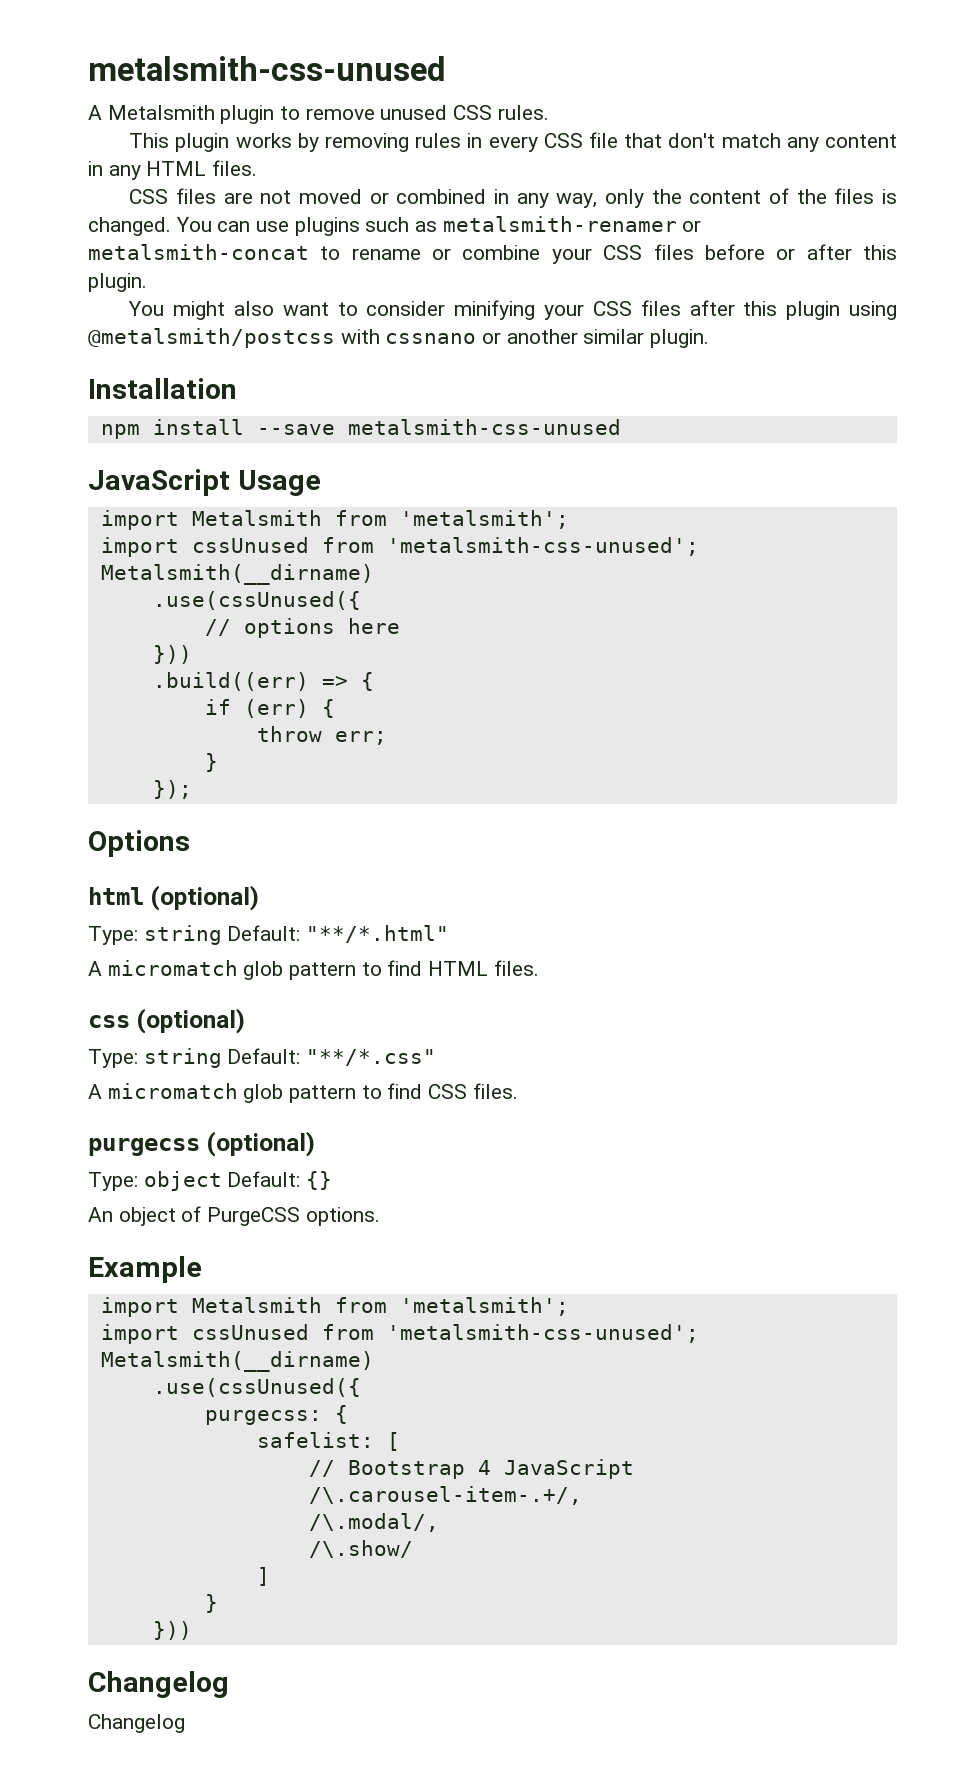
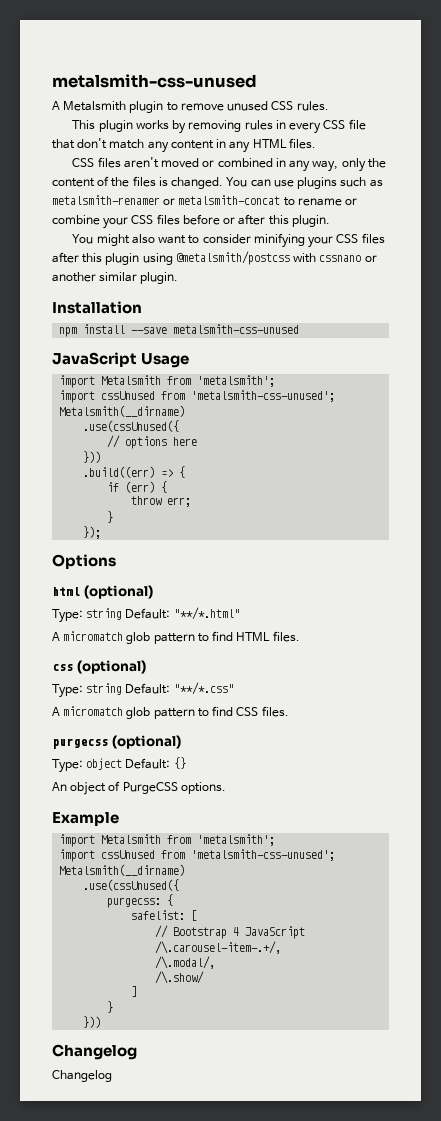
[223,190,292,204] are not -> [123,157,159,168] aren't

